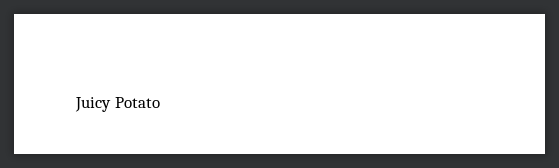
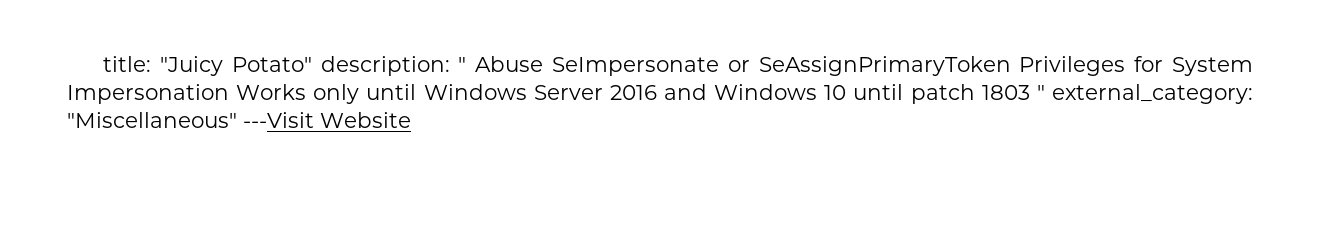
[75,97,160,112] Juicy Potato -> [103,56,1253,76] [67,84,1253,104] [67,112,411,128] title: "Juicy Potato" description: " Abuse SeImpersonate or SeAssignPrimaryToken Privileges for System Impersonation Works only until Windows Server 2016 and Windows 10 until patch 1803 " external_category: "Miscellaneous" ---Visit Website

